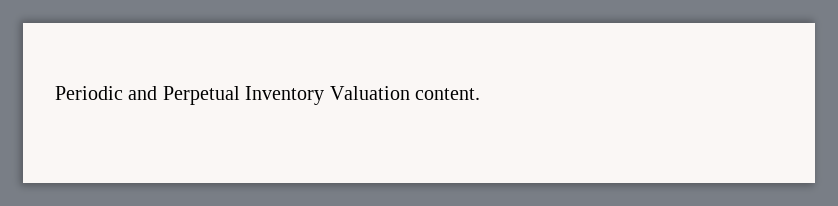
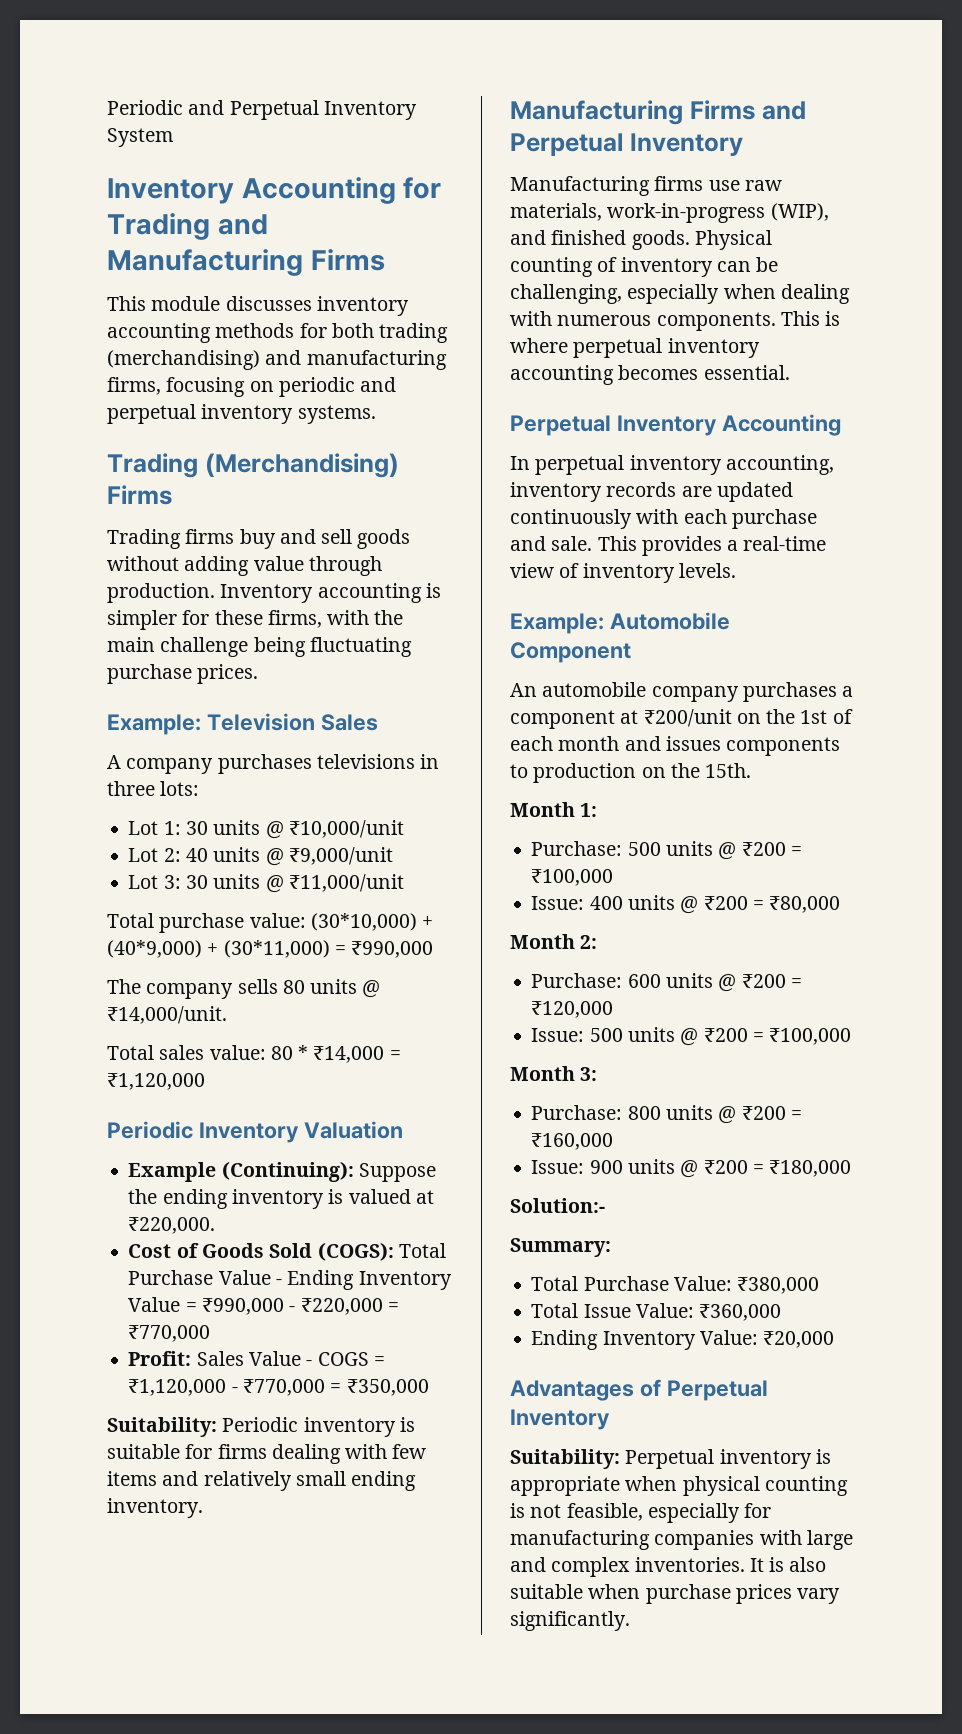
[329,86,480,100] Valuation content. -> [107,128,173,147] [107,177,442,204] [107,213,268,240] [107,249,385,276] [107,296,409,316] [107,323,449,343] [107,350,447,370] [107,377,397,397] [107,404,376,424] [107,453,399,478] [107,485,172,505] [107,529,411,549] [107,556,382,576] [107,583,441,603] [107,610,404,630] [107,637,412,657] [107,664,259,684] [107,713,378,735] [107,754,440,774] [107,781,200,796] [128,820,404,839] [128,847,393,866] [128,874,404,893] [107,913,434,933] [107,940,434,958] [107,979,381,999] [107,1006,227,1024] [107,1045,401,1063] [107,1073,205,1090] [107,1121,403,1143] [128,1161,436,1182] [128,1189,434,1209] [128,1217,216,1234] [128,1242,446,1261] [128,1270,452,1290] [128,1297,399,1315] [128,1325,211,1342] [128,1351,385,1366] [128,1379,429,1396] [107,1417,415,1437] [107,1444,427,1464] [107,1471,417,1491] [107,1498,203,1518] [510,100,806,125] [510,133,743,156] [510,176,782,196] [510,203,829,223] [510,230,772,250] [510,257,779,277] [510,284,850,304] [510,311,841,331] [510,338,760,358] [510,365,790,385] [510,414,841,436] [510,455,834,475] [510,482,793,502] [510,509,817,529] [510,536,827,556] [510,563,736,583] [510,612,730,634] [510,642,631,663] [510,682,854,702] [510,709,853,729] [510,736,841,756] [510,763,752,783] [510,802,598,817] [531,841,802,860] [531,869,614,886] [531,895,841,914] [510,934,598,949] [531,973,802,992] [531,1001,614,1018] [531,1027,852,1046] [510,1066,598,1081] [531,1105,802,1124] [531,1133,614,1150] [531,1159,852,1178] [510,1198,605,1213] [510,1238,611,1257] [531,1276,820,1294] [531,1303,782,1321] [531,1330,835,1350] [510,1379,768,1401] [510,1409,610,1430] [510,1449,831,1469] [510,1476,848,1496] [510,1503,772,1523] [510,1530,853,1550] [510,1557,827,1577] [510,1584,841,1604] [510,1611,630,1631] System // Inventory Accounting for Trading and Manufacturing Firms // This module discusses inventory accounting methods for both trading (merchandising) and manufacturing firms, focusing on periodic and perpetual inventory systems. // Trading (Merchandising) Firms // Trading firms buy and sell goods without adding value through production. Inventory accounting is simpler for these firms, with the main challenge being fluctuating purchase prices. // Example: Television Sales // A company purchases televisions in three lots: // Lot 1: 30 units @ ₹10,000/unit // Lot 2: 40 units @ ₹9,000/unit // Lot 3: 30 units @ ₹11,000/unit // Total purchase value: (30*10,000) + (40*9,000) + (30*11,000) = ₹990,000 // The company sells 80 units @ ₹14,000/unit. // Total sales value: 80 * ₹14,000 = ₹1,120,000 // Periodic Inventory Valuation // Example (Continuing): Suppose the ending inventory is valued at ₹220,000. // Cost of Goods Sold (COGS): Total Purchase Value - Ending Inventory Value = ₹990,000 - ₹220,000 = ₹770,000 // Profit: Sales Value - COGS = ₹1,120,000 - ₹770,000 = ₹350,000 // Suitability: Periodic inventory is suitable for firms dealing with few items and relatively small ending inventory. // Manufacturing Firms and Perpetual Inventory // Manufacturing firms use raw materials, work-in-progress (WIP), and finished goods. Physical counting of inventory can be challenging, especially when dealing with numerous components. This is where perpetual inventory accounting becomes essential. // Perpetual Inventory Accounting // In perpetual inventory accounting, inventory records are updated continuously with each purchase and sale. This provides a real-time view of inventory levels. // Example: Automobile Component // An automobile company purchases a component at ₹200/unit on the 1st of each month and issues components to production on the 15th. // Month 1: // Purchase: 500 units @ ₹200 = ₹100,000 // Issue: 400 units @ ₹200 = ₹80,000 // Month 2: // Purchase: 600 units @ ₹200 = ₹120,000 // Issue: 500 units @ ₹200 = ₹100,000 // Month 3: // Purchase: 800 units @ ₹200 = ₹160,000 // Issue: 900 units @ ₹200 = ₹180,000 // Solution:- // Summary: // Total Purchase Value: ₹380,000 // Total Issue Value: ₹360,000 // Ending Inventory Value: ₹20,000 // Advantages of Perpetual Inventory // Suitability: Perpetual inventory is appropriate when physical counting is not feasible, especially for manufacturing companies with large and complex inventories. It is also suitable when purchase prices vary significantly.

